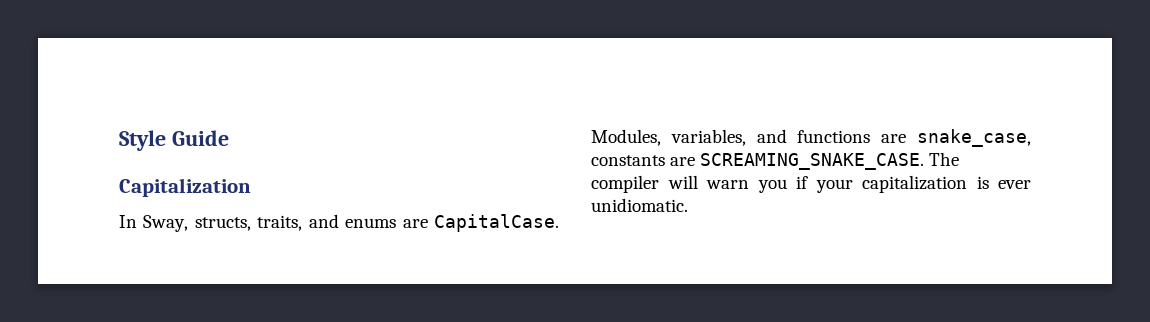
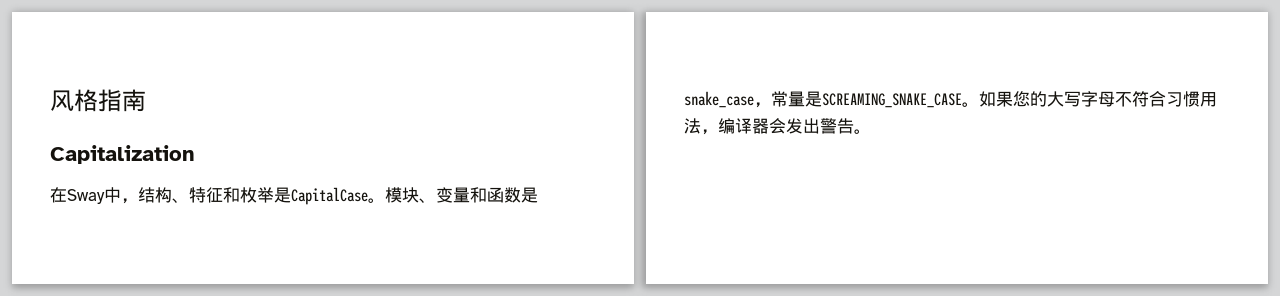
[119,130,229,151] Style Guide -> [50,89,146,112] 风格指南
[119,214,559,232] [591,129,1031,147] [591,152,960,170] [591,175,1031,193] [591,198,688,212] In Sway, structs, traits, and enums are CapitalCase. Modules, variables, and functions are snake_case, constants are SCREAMING_SNAKE_CASE. The compiler will warn you if your capitalization is ever unidiomatic. -> [50,187,538,205] [684,91,1217,108] [684,118,871,135] 在Sway中，结构、特征和枚举是CapitalCase。模块、变量和函数是snake_case，常量是SCREAMING_SNAKE_CASE。如果您的大写字母不符合习惯用法，编译器会发出警告。

